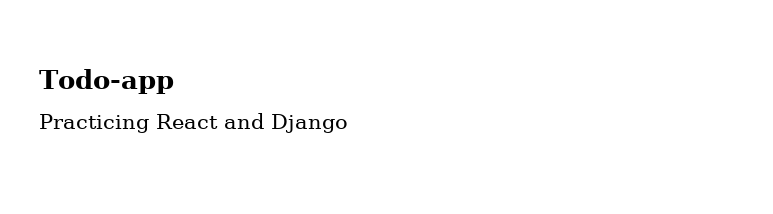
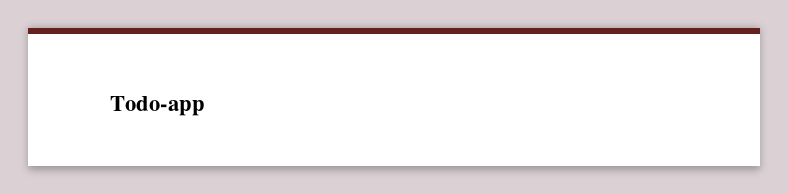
[39,113,348,133] // Practicing React and Django -> (205, 106) none

